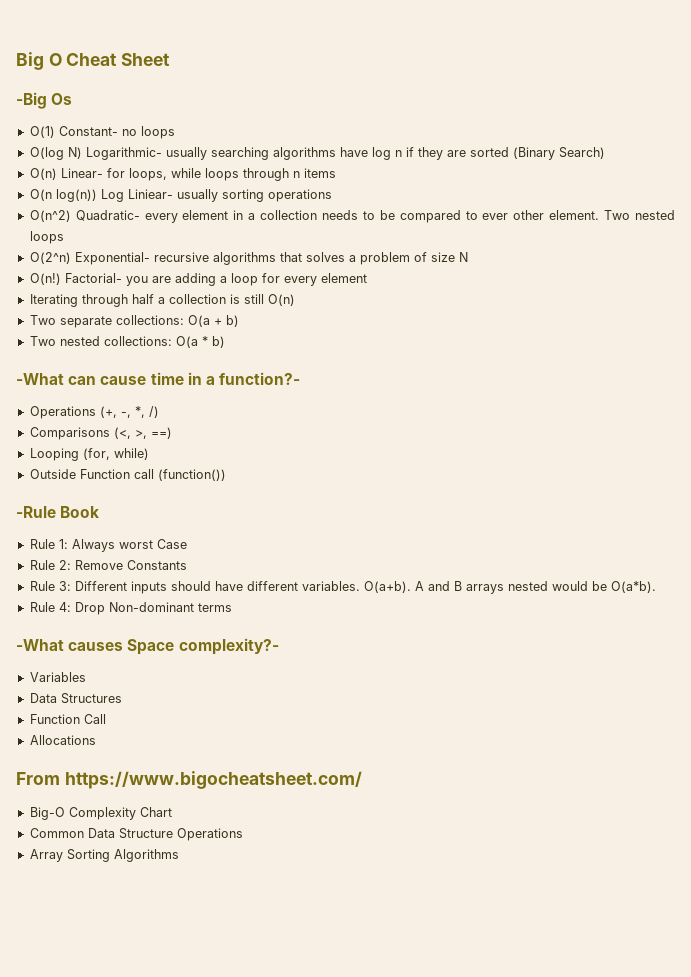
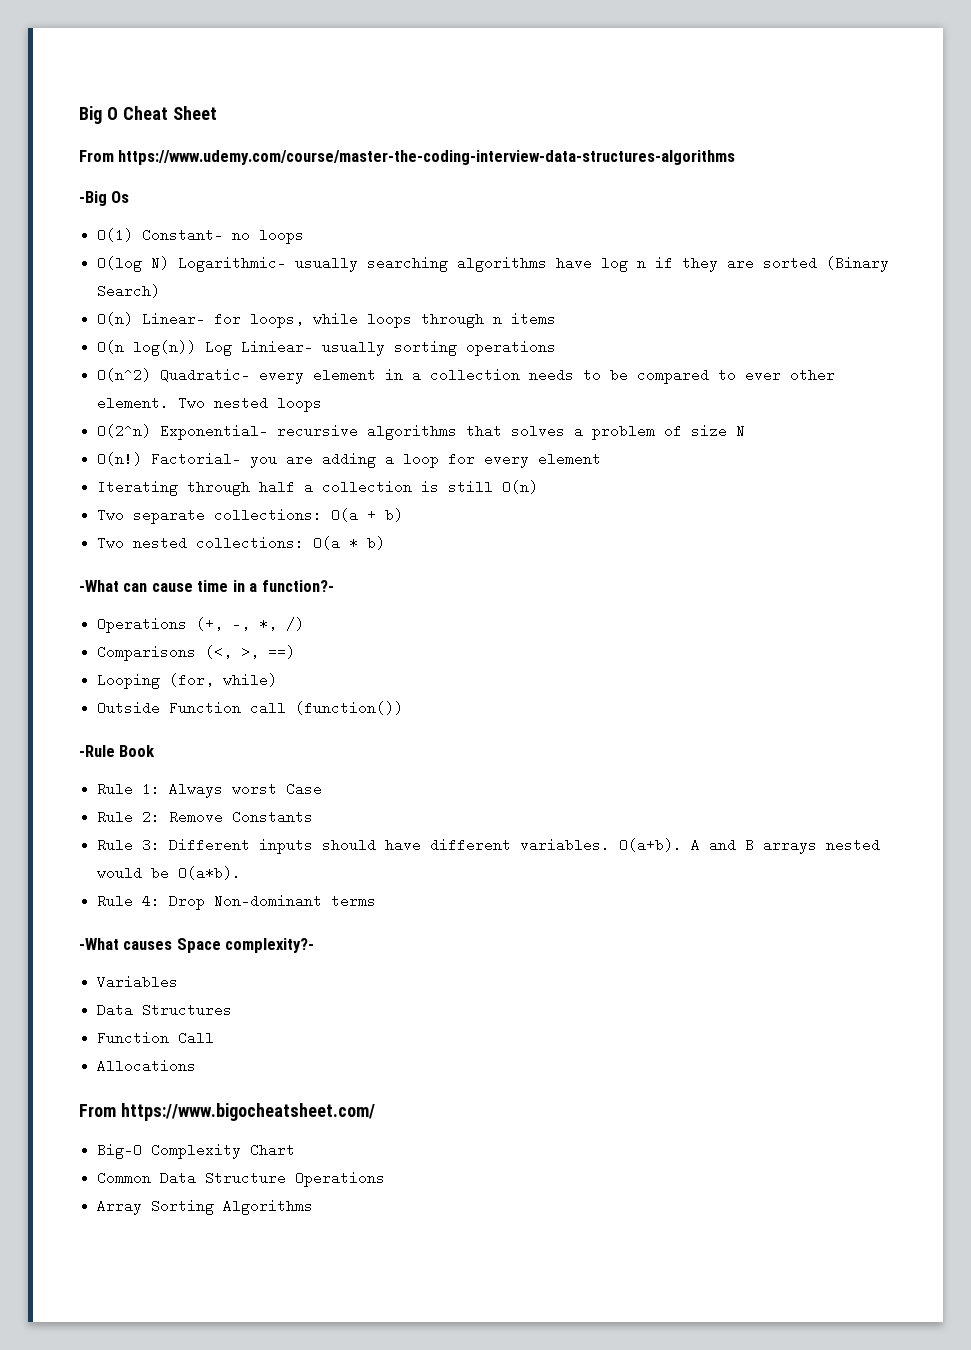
(171, 59) none -> [79,150,736,165] // From https://www.udemy.com/course/master-the-coding-interview-data-structures-algorithms

